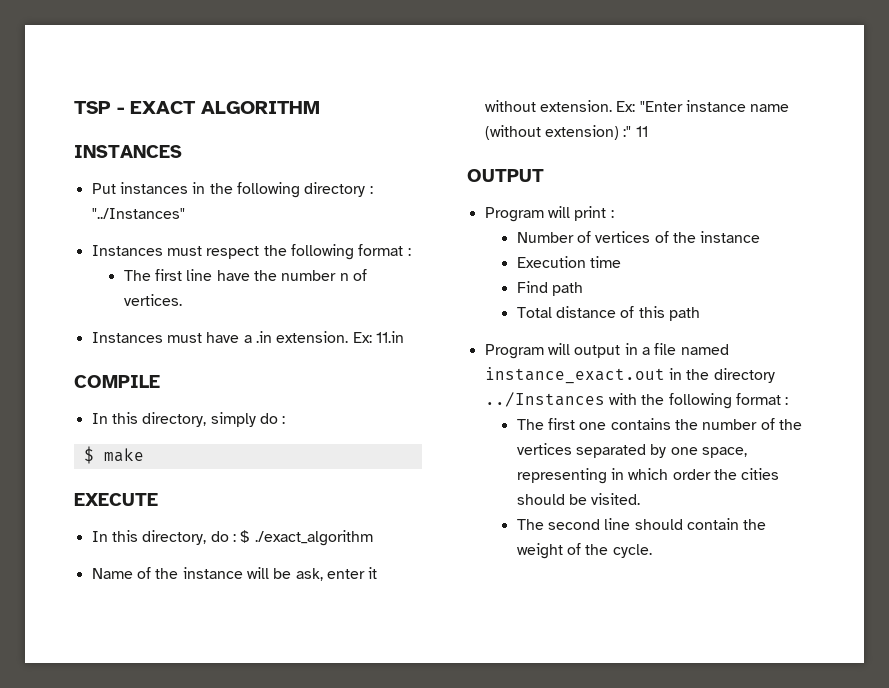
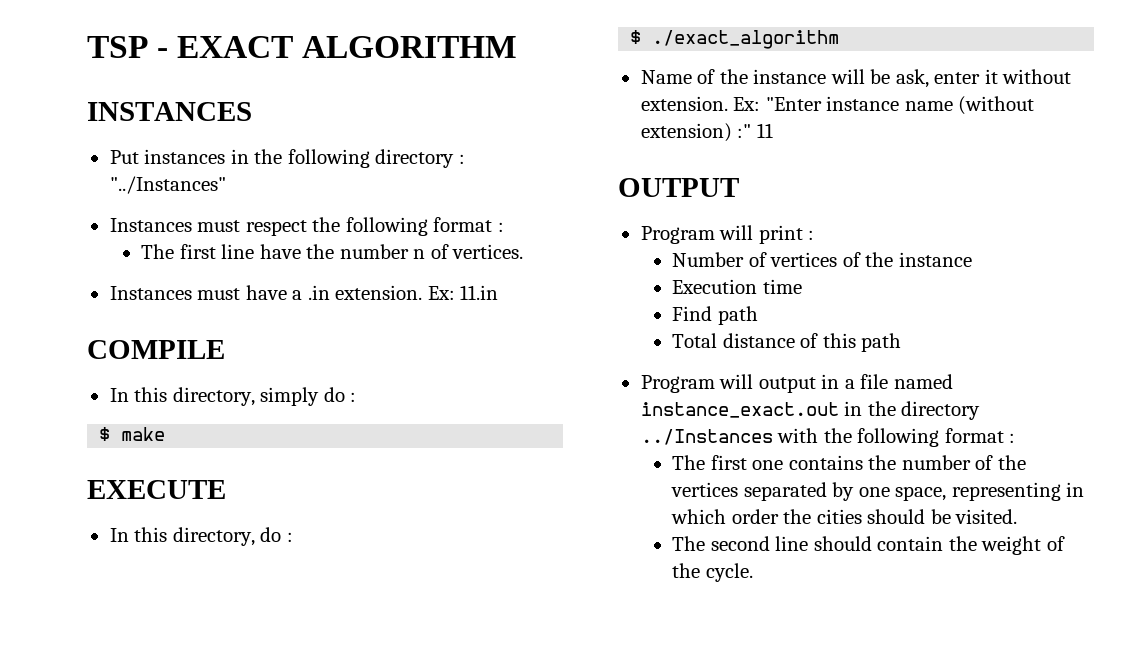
(236, 538) none -> (293, 537) //

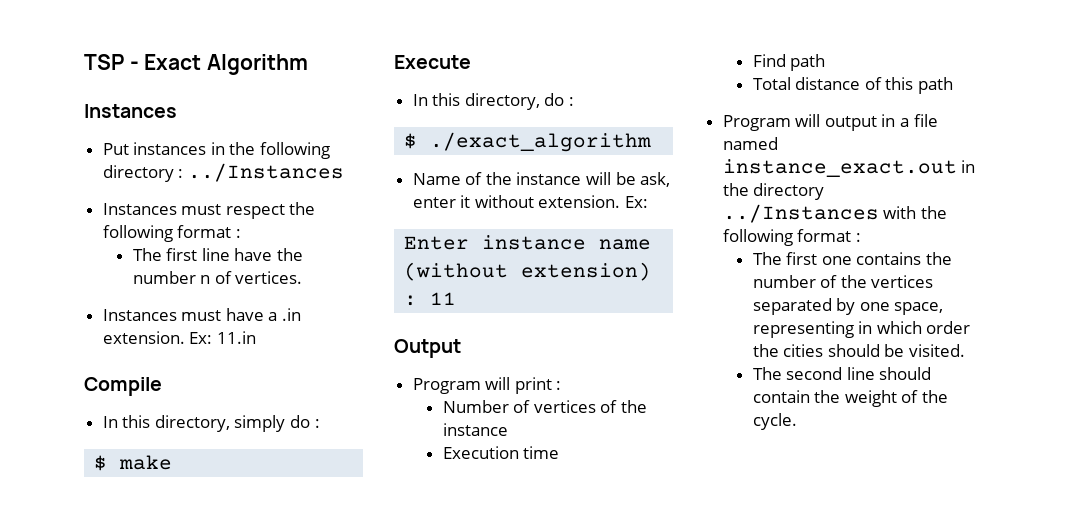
[177,36,518,58] [87,102,252,121] EXACT ALGORITHM // INSTANCES -> [144,54,309,75] [84,104,177,118] Exact Algorithm // Instances
[109,176,226,194] "../Instances" -> [187,163,344,182] ../Instances
[87,340,225,359] COMPILE -> [84,377,162,396] Compile
[87,480,226,499] EXECUTE -> [394,55,471,69] Execute
[765,97,822,111] "Enter -> [404,236,470,250] // Enter
[737,124,752,138] :" -> [404,295,418,306] :
[618,178,739,197] OUTPUT -> [394,339,461,358] Output

